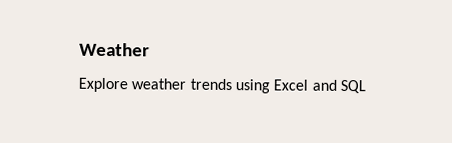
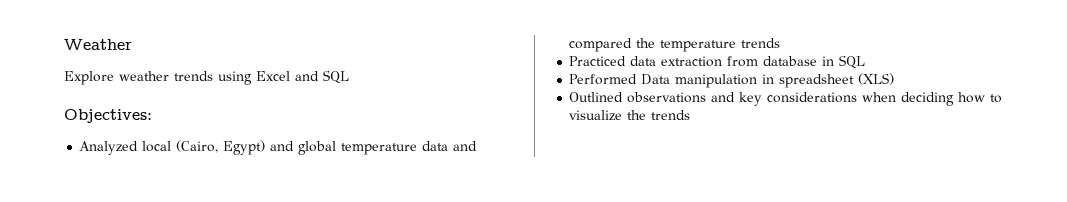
(366, 86) none -> [64,109,152,123] [79,140,478,155] [569,38,781,52] [569,55,866,69] [569,73,895,88] [569,92,1003,106] [569,110,691,121] // Objectives: // Analyzed local (Cairo, Egypt) and global temperature data and compared the temperature trends // Practiced data extraction from database in SQL // Performed Data manipulation in spreadsheet (XLS) // Outlined observations and key considerations when deciding how to visualize the trends

